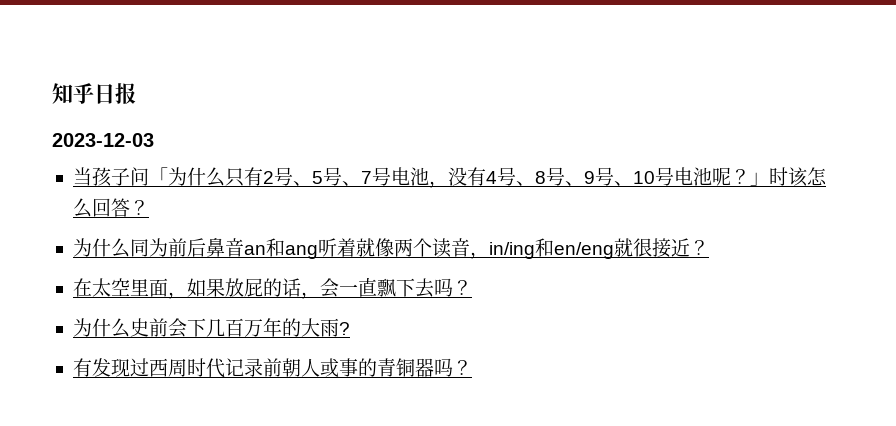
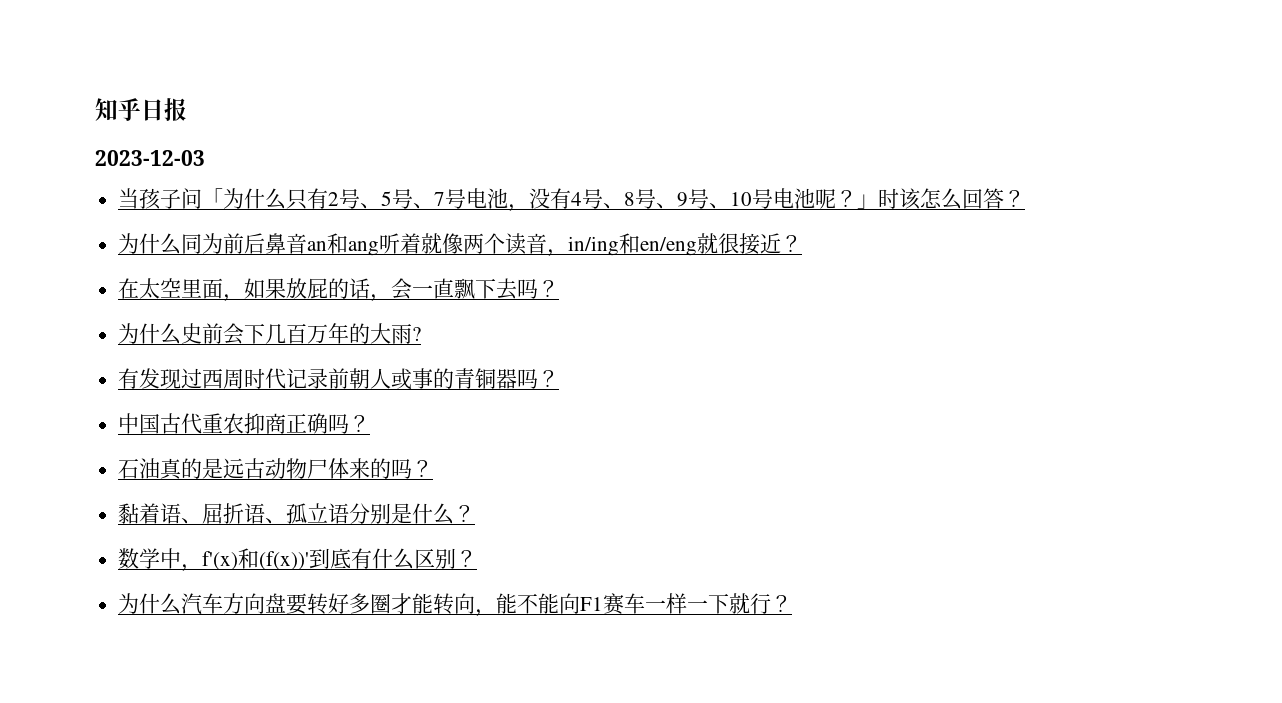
(472, 367) none -> [118,413,371,434] [118,458,434,480] [118,503,476,525] [118,548,478,572] [118,593,793,617] // 中国古代重农抑商正确吗？ // 石油真的是远古动物尸体来的吗？ // 黏着语、屈折语、孤立语分别是什么？ // 数学中，f'(x)和(f(x))'到底有什么区别？ // 为什么汽车方向盘要转好多圈才能转向，能不能向F1赛车一样一下就行？

